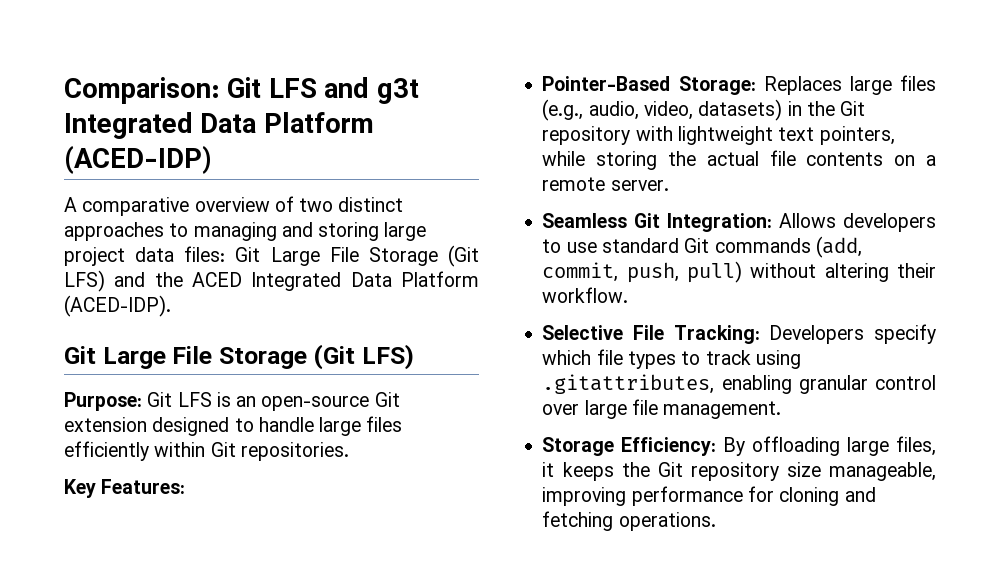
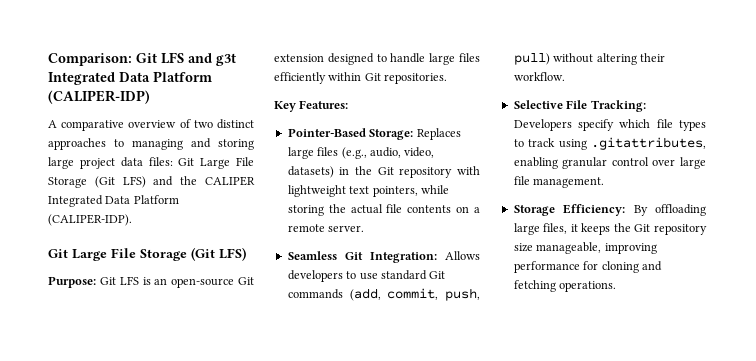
[64,145,212,174] (ACED-IDP) -> [48,90,150,104] (CALIPER-IDP)
[192,271,479,291] [64,295,171,317] ACED Integrated Data Platform (ACED-IDP). -> [205,176,255,186] [48,195,179,207] [48,214,132,226] CALIPER Integrated Data Platform (CALIPER-IDP).

